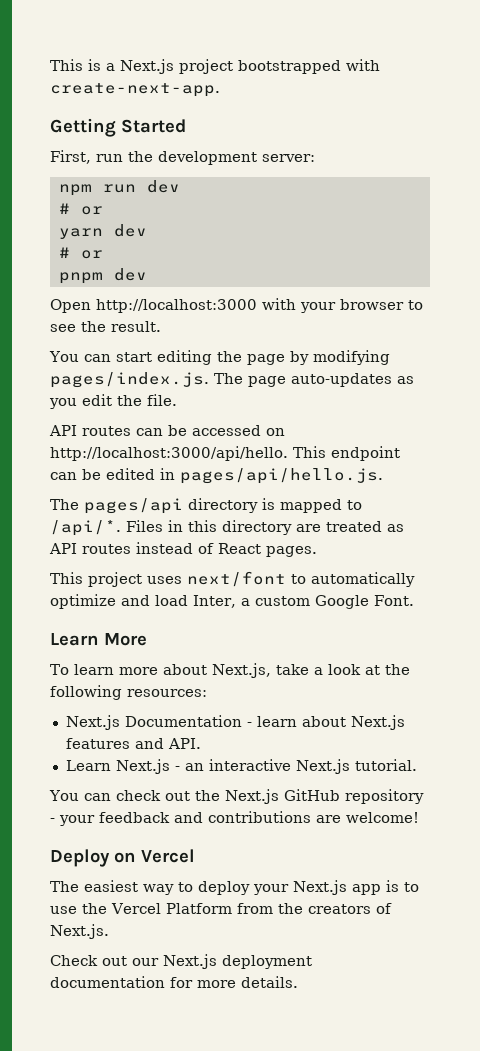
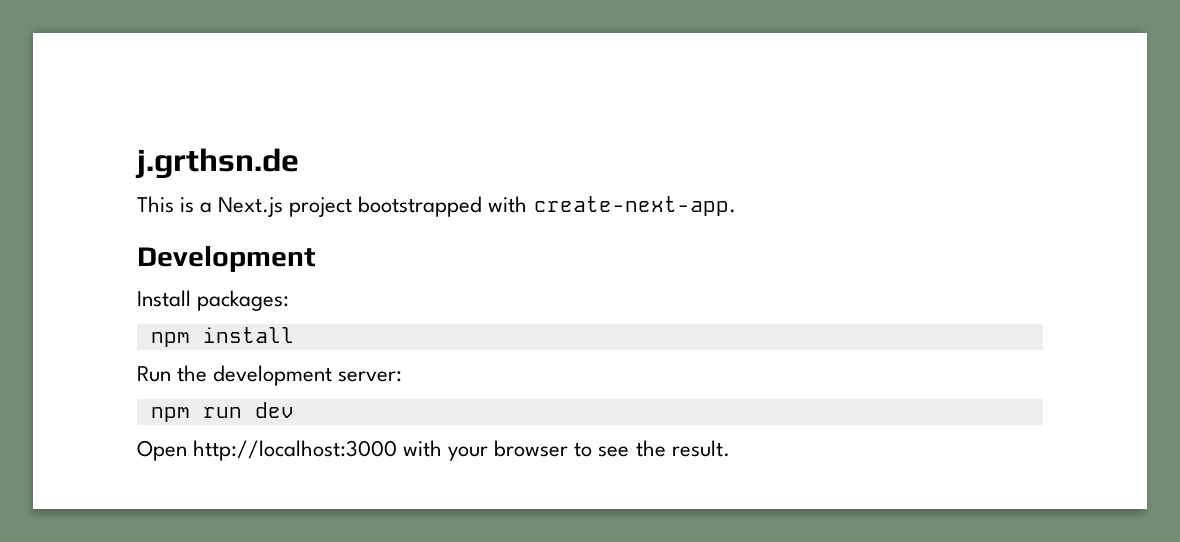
(50, 65) none -> [135,148,299,179] j.grthsn.de //
[50,118,186,137] [50,150,123,164] Getting Started // First, run -> [137,246,316,272] [137,290,290,311] [150,327,294,347] [137,366,171,382] Development // Install packages: // npm install // Run
[58,203,103,215] [58,224,147,239] [58,247,103,259] [58,268,147,284] // # or // yarn dev // # or // pnpm dev -> (294, 410) none
[49,350,390,365] [50,372,414,388] [49,394,177,409] [49,425,285,436] [50,446,400,461] [50,468,383,484] [50,498,362,514] [50,520,404,536] [49,542,317,557] [50,571,415,587] [50,594,414,609] [50,633,147,646] [50,663,410,678] [50,685,207,700] [65,715,405,730] [65,738,201,749] [65,759,417,774] [49,789,424,804] [50,811,419,826] [50,849,195,867] [50,880,419,895] [50,903,392,914] [50,924,109,939] [50,954,312,969] [50,976,298,988] // You can start editing the page by modifying pages/index.js. The page auto-updates as you edit the file. // API routes can be accessed on http://localhost:3000/api/hello. This endpoint can be edited in pages/api/hello.js. // The pages/api directory is mapped to /api/*. Files in this directory are treated as API routes instead of React pages. // This project uses next/font to automatically optimize and load Inter, a custom Google Font. // Learn More // To learn more about Next.js, take a look at the following resources: // Next.js Documentation - learn about Next.js features and API. // Learn Next.js - an interactive Next.js tutorial. // You can check out the Next.js GitHub repository - your feedback and contributions are welcome! // Deploy on Vercel // The easiest way to deploy your Next.js app is to use the Vercel Platform from the creators of Next.js. // Check out our Next.js deployment documentation for more details. -> (730, 448) none

